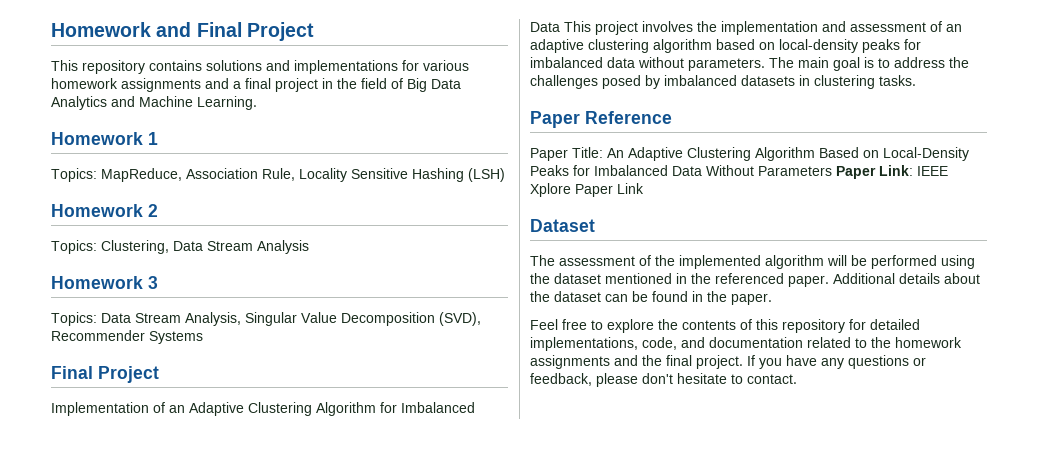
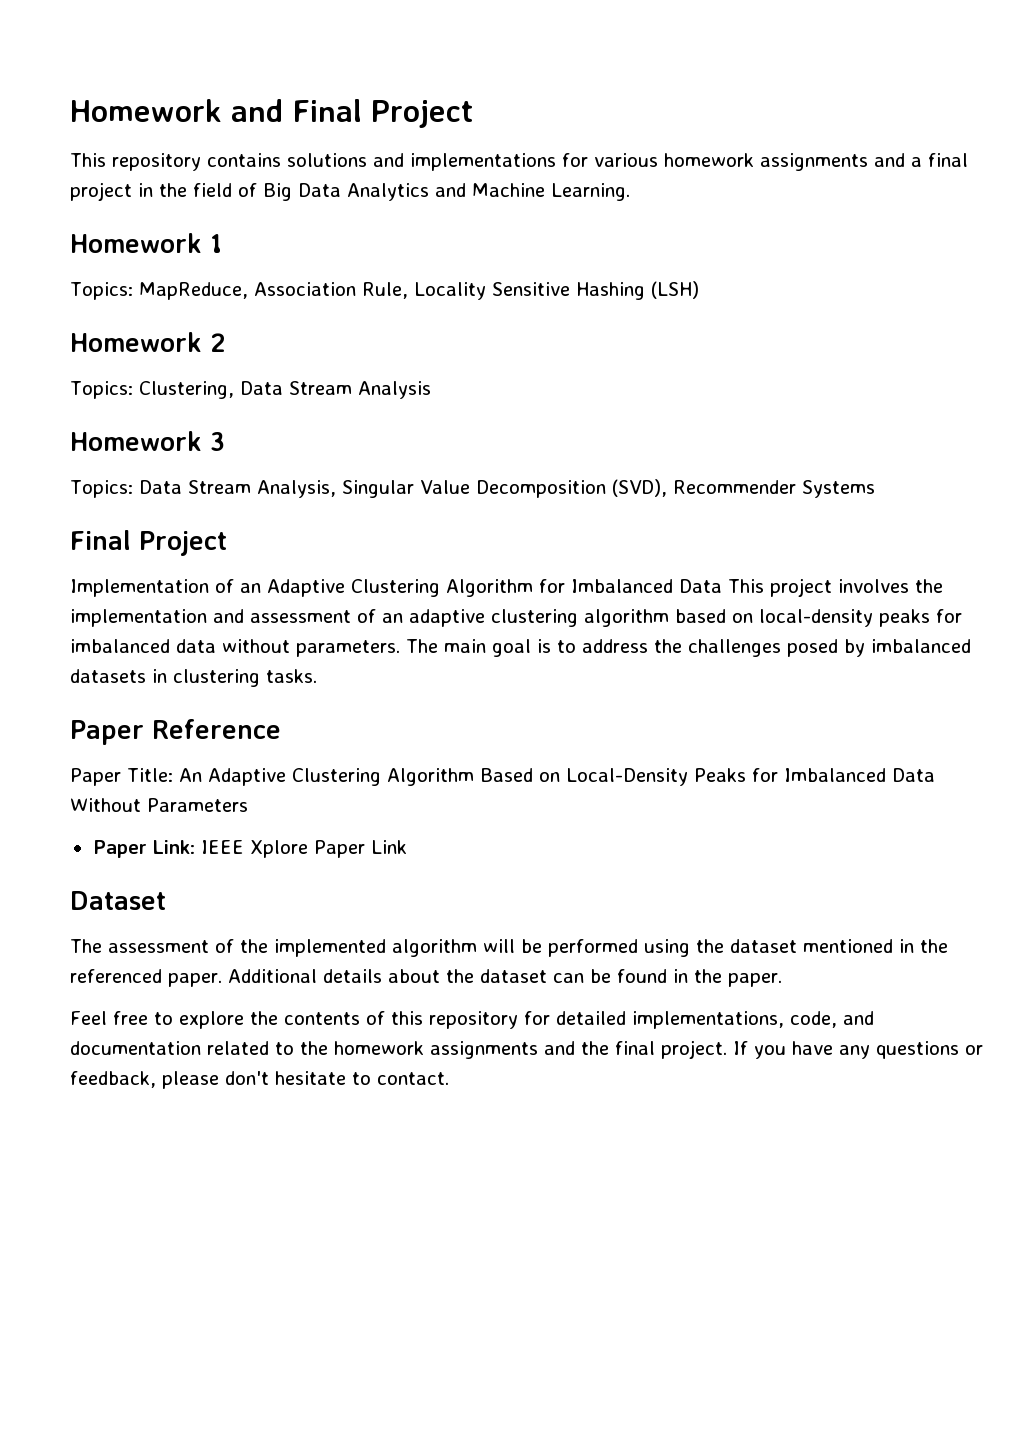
(832, 171) none -> (248, 805) //

